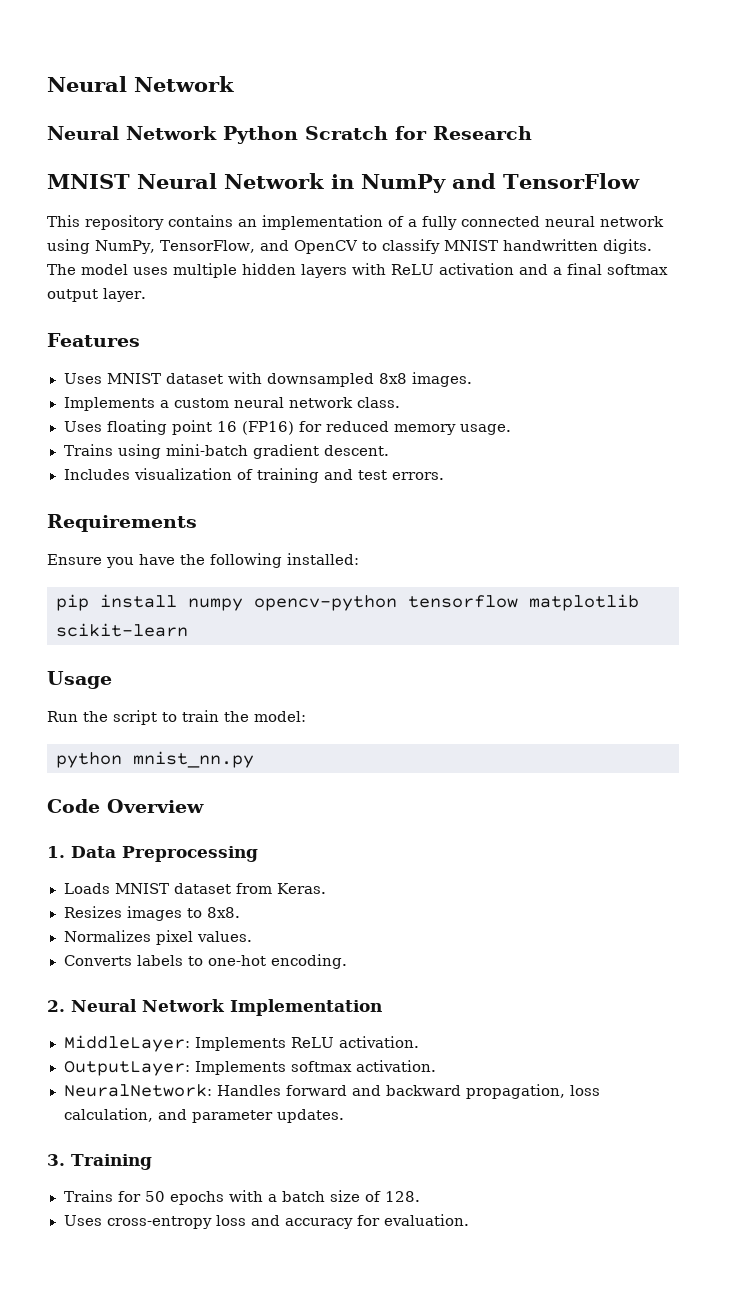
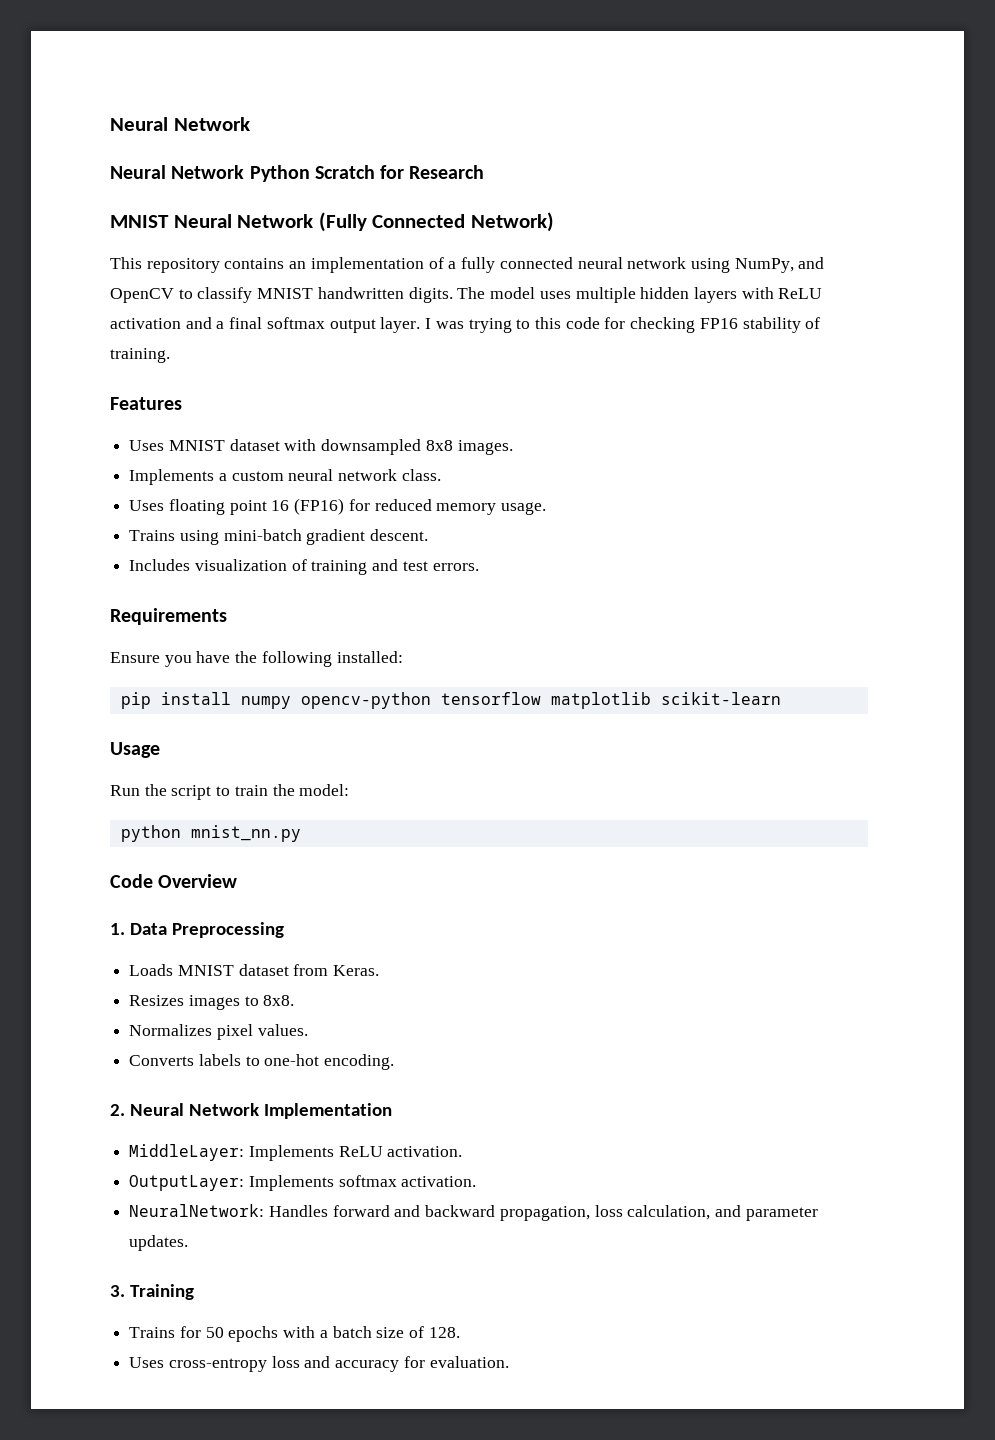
[331,173,640,193] in NumPy and TensorFlow -> [318,212,554,232] (Fully Connected Network)
[159,240,255,253] TensorFlow, -> (794, 265) none
(146, 295) none -> [425,317,821,333] [110,348,170,363] I was trying to this code for checking FP16 stability of training.

